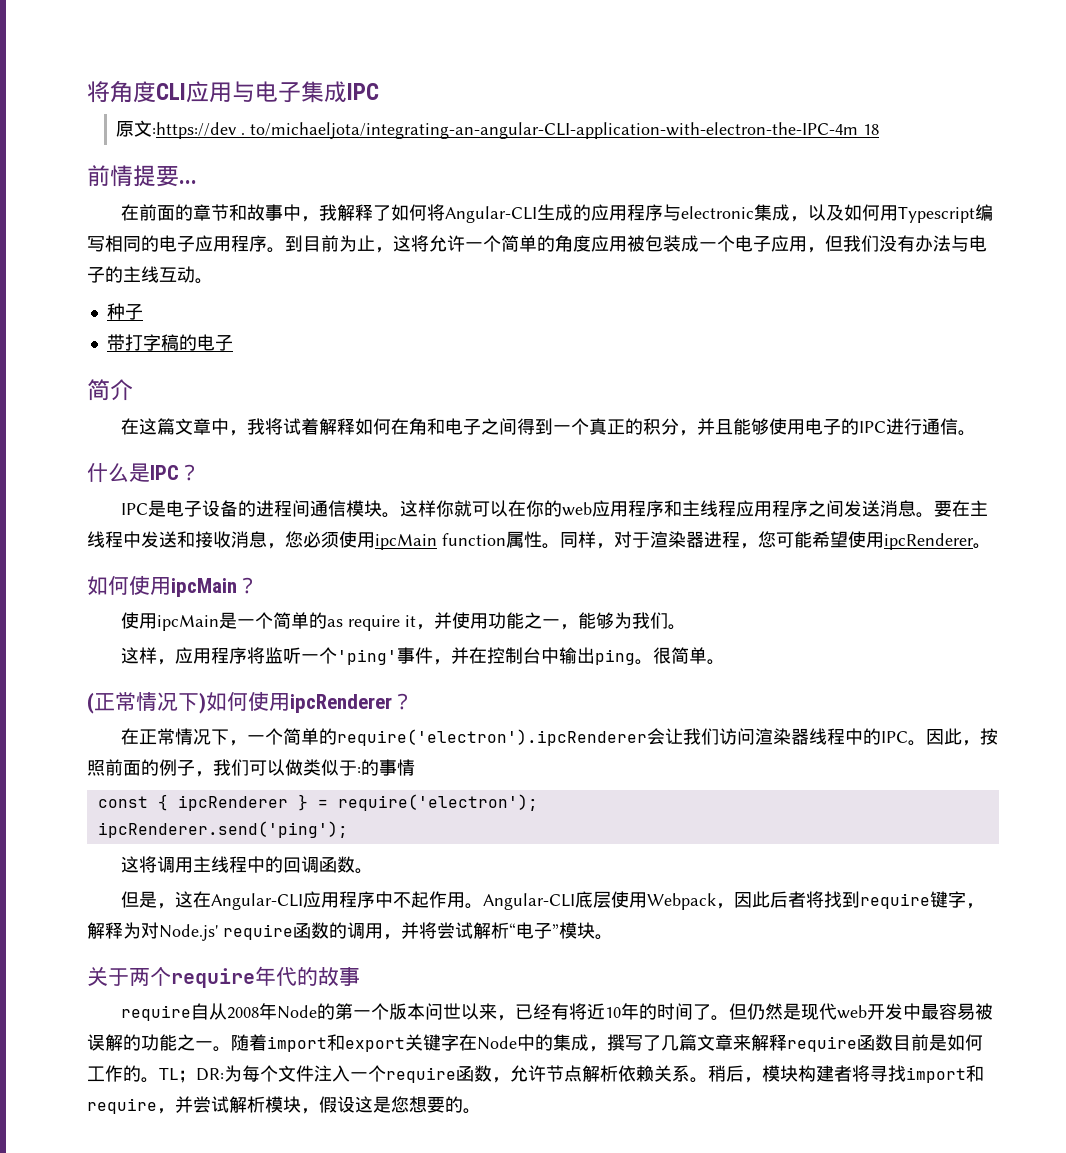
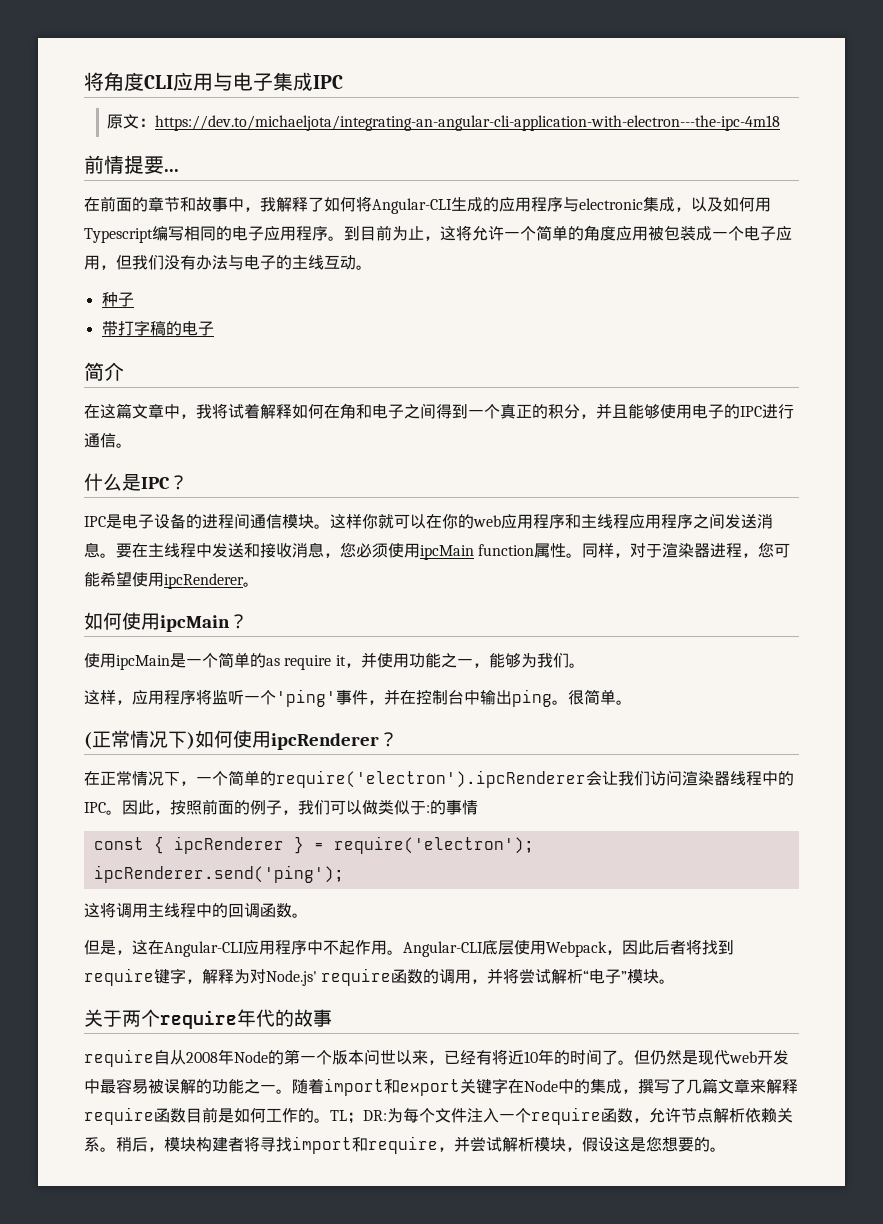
[152,122,880,139] :https://dev . to/michaeljota/integrating-an-angular-CLI-application-with-electron-the-IPC-4m 18 -> [139,115,781,131] ：https://dev.to/michaeljota/integrating-an-angular-cli-application-with-electron---the-ipc-4m18

